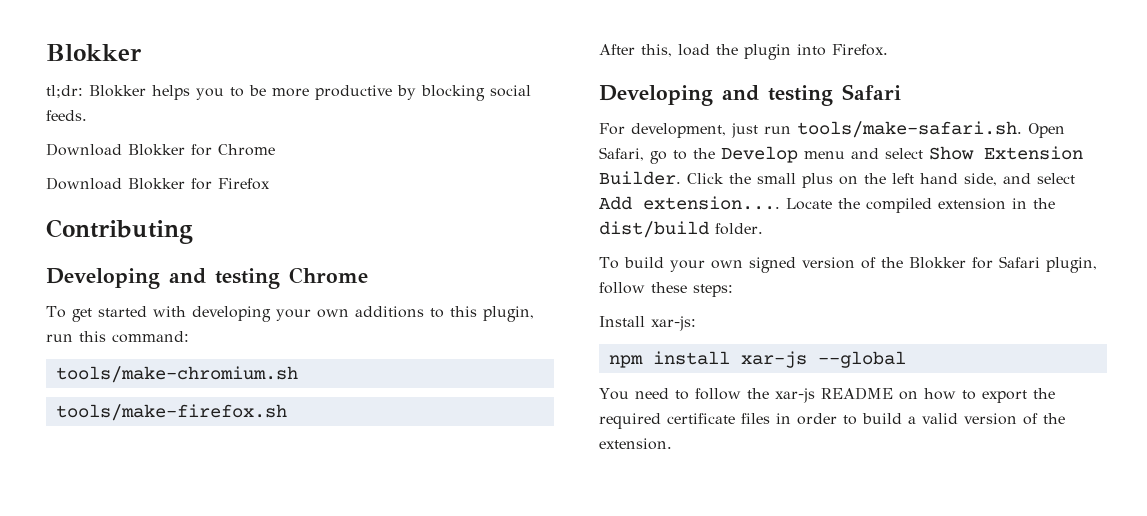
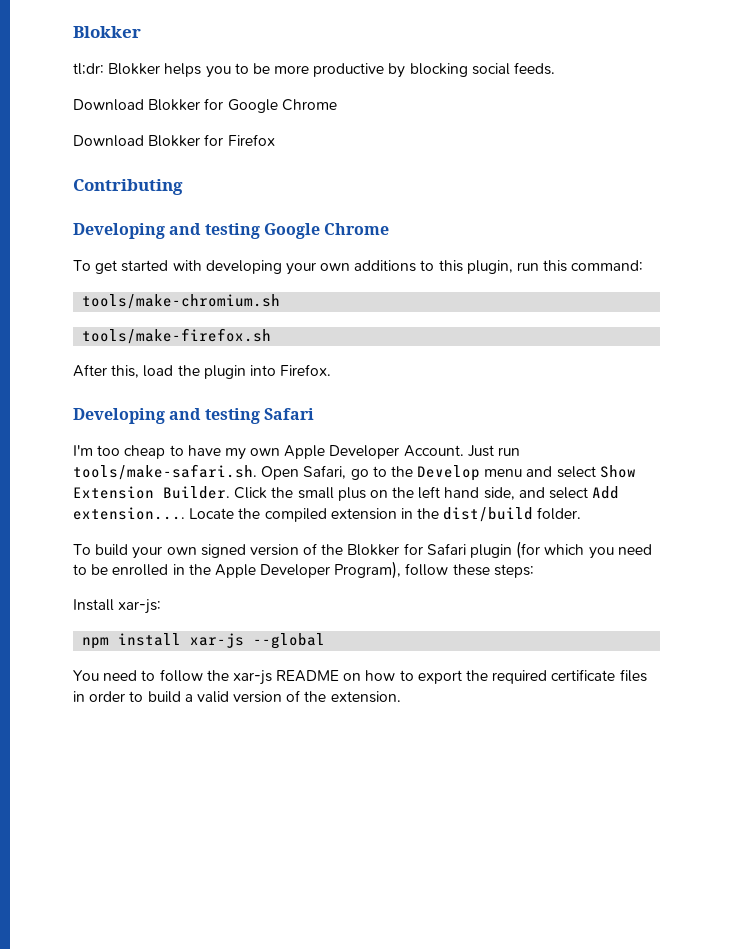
(212, 150) none -> [227,99,278,113] Google
(280, 278) none -> [263,223,320,239] Google
[599,123,758,138] For development, just -> [73,445,494,460] I'm too cheap to have my own Apple Developer Account. Just
[1045,257,1097,273] plugin, -> [470,541,652,559] [73,561,402,579] plugin (for which you need to be enrolled in the Apple Developer Program),

